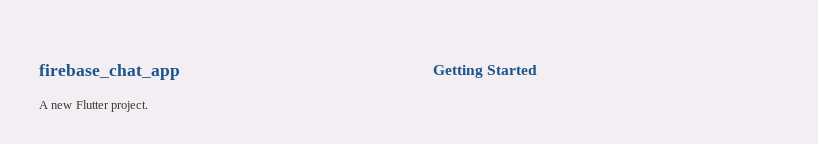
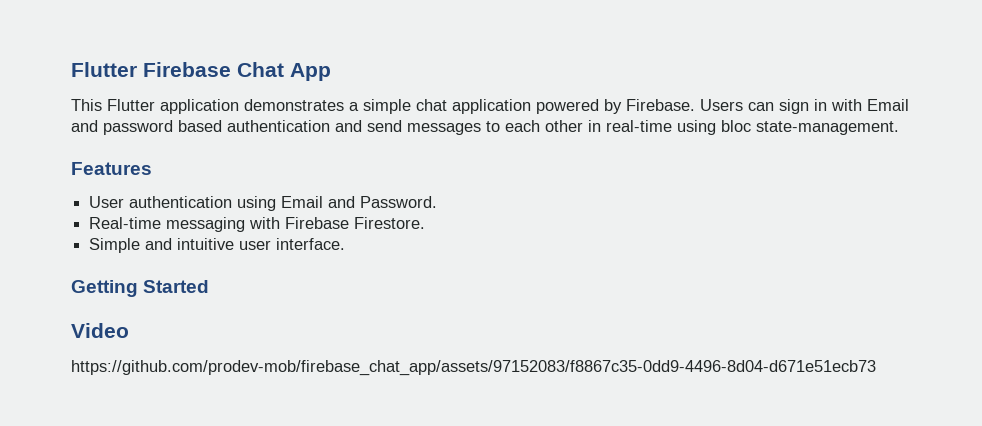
[39,64,180,80] [39,100,149,112] firebase_chat_app // A new Flutter project. -> [71,62,331,81] [71,99,909,114] [71,120,899,135] [71,162,152,175] [89,196,438,211] [89,217,426,232] [89,238,346,253] Flutter Firebase Chat App // This Flutter application demonstrates a simple chat application powered by Firebase. Users can sign in with Email and password based authentication and send messages to each other in real-time using bloc state-management. // Features // User authentication using Email and Password. // Real-time messaging with Firebase Firestore. // Simple and intuitive user interface.
(538, 70) none -> [71,323,129,338] [71,360,876,376] // Video // https://github.com/prodev-mob/firebase_chat_app/assets/97152083/f8867c35-0dd9-4496-8d04-d671e51ecb73

